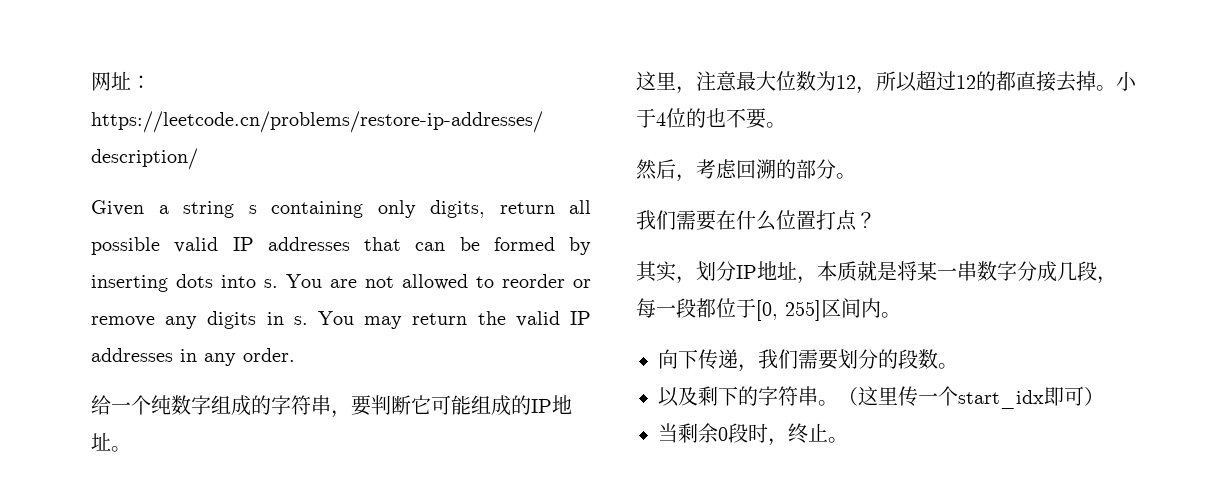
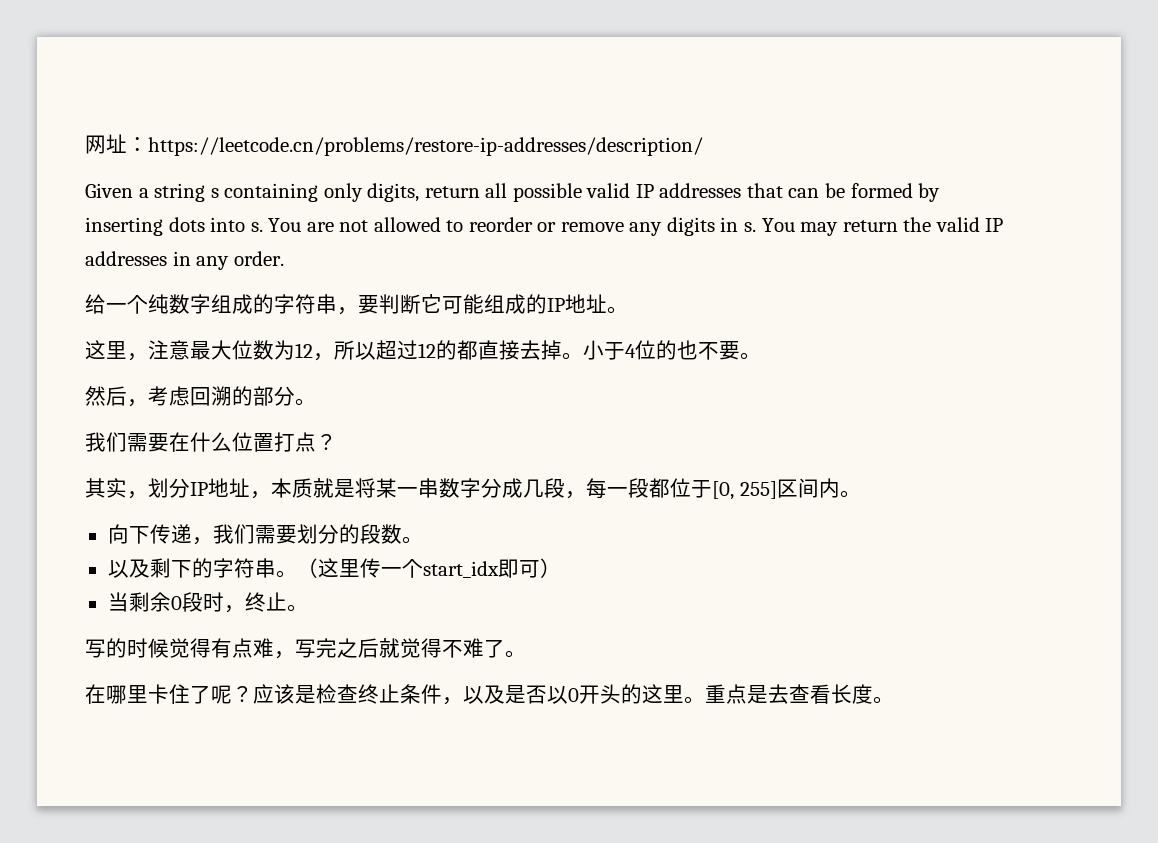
(848, 440) none -> [85,638,526,659] [85,684,894,705] // 写的时候觉得有点难，写完之后就觉得不难了。 // 在哪里卡住了呢？应该是检查终止条件，以及是否以0开头的这里。重点是去查看长度。

